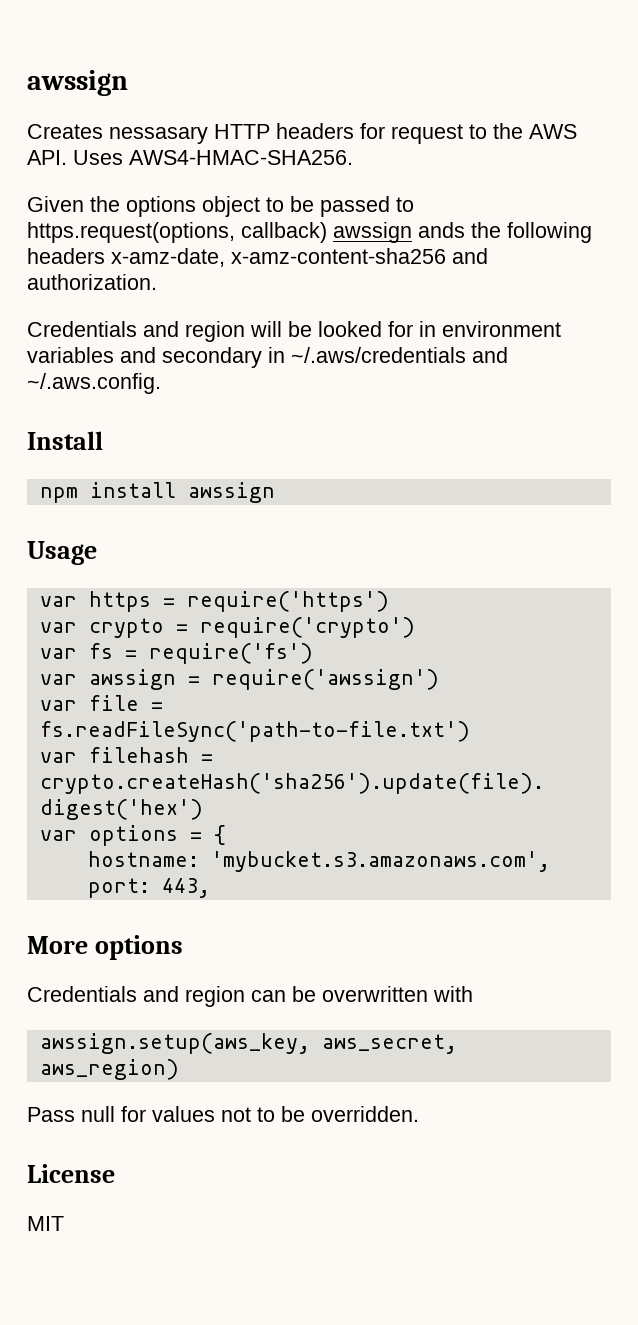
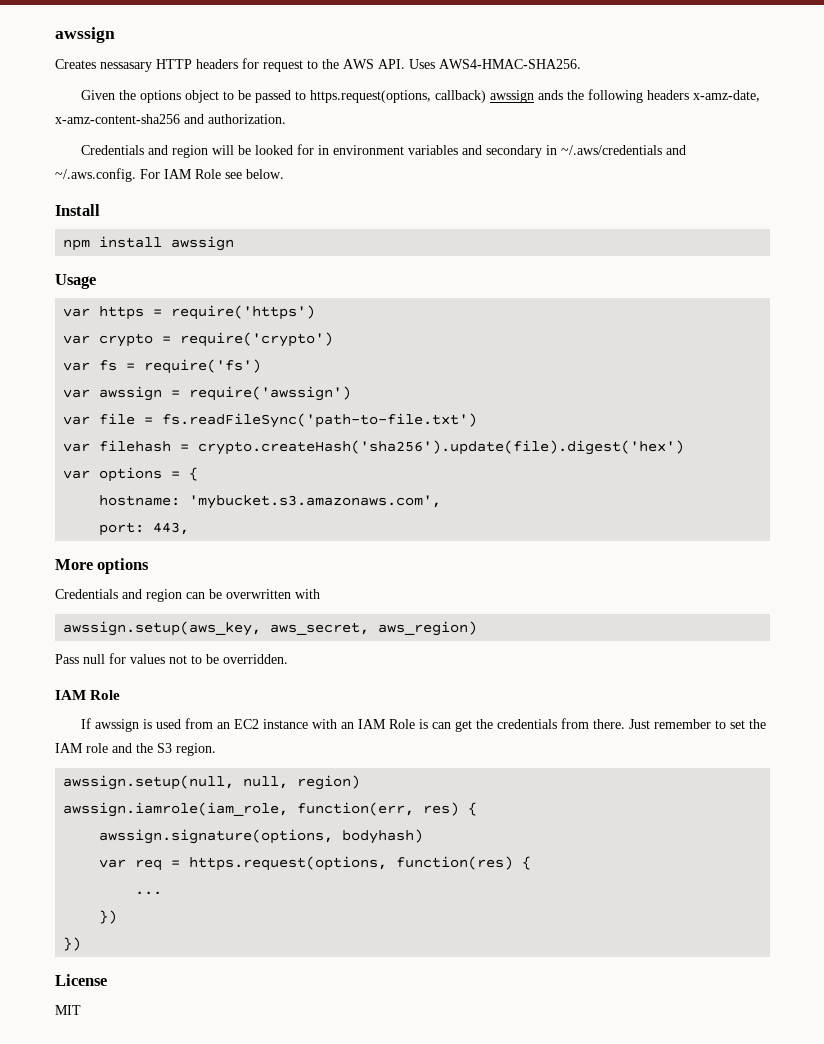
(161, 383) none -> [140,169,284,179] For IAM Role see below.
(419, 1114) none -> [55,690,121,700] [80,718,766,732] [55,743,216,756] [63,775,361,790] [63,802,478,817] [99,829,424,844] [99,856,532,871] [135,891,163,895] [99,910,118,924] [63,937,82,951] // IAM Role // If awssign is used from an EC2 instance with an IAM Role is can get the credentials from there. Just remember to set the IAM role and the S3 region. // awssign.setup(null, null, region) // awssign.iamrole(iam_role, function(err, res) { // awssign.signature(options, bodyhash) // var req = https.request(options, function(res) { // ... // }) // })

